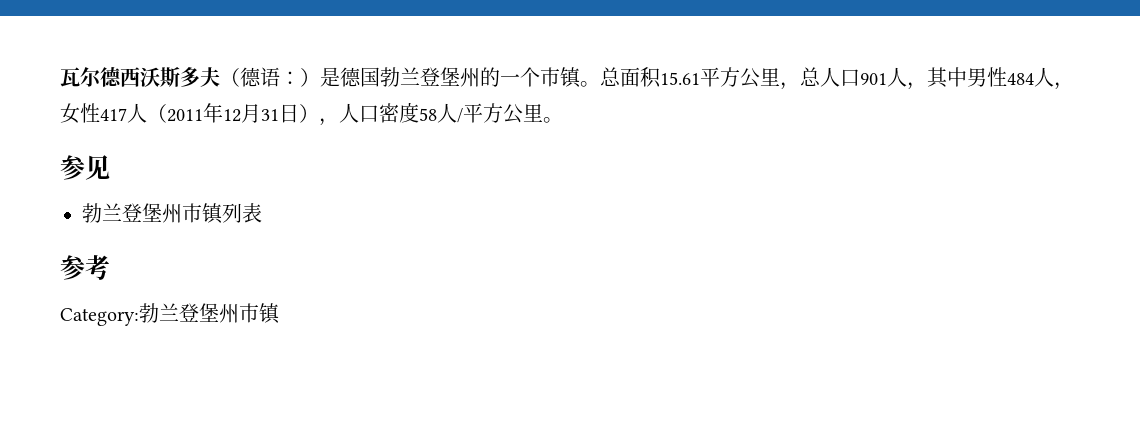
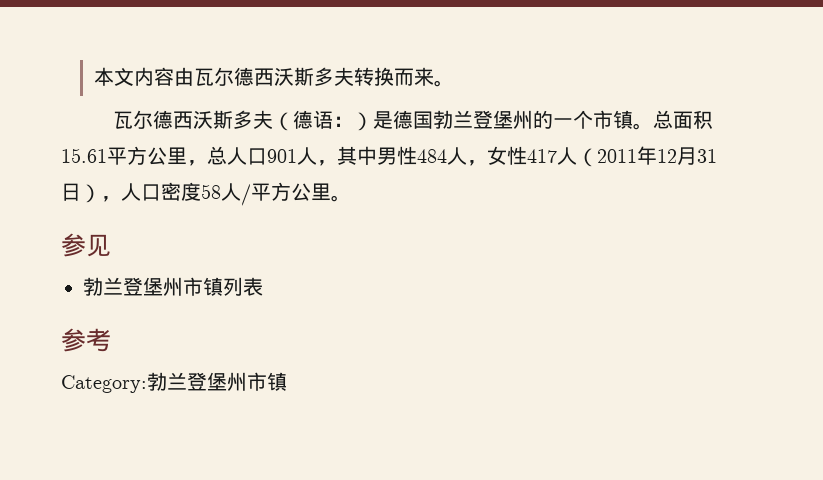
(60, 77) none -> [94,67,455,87] 本文内容由瓦尔德西沃斯多夫转换而来。 //

